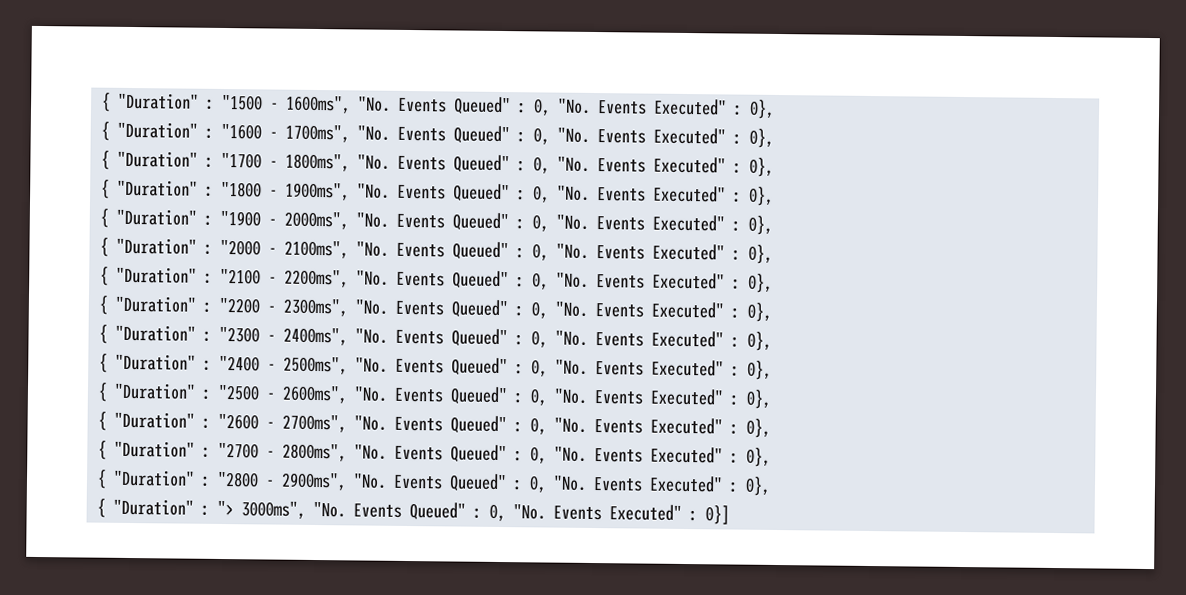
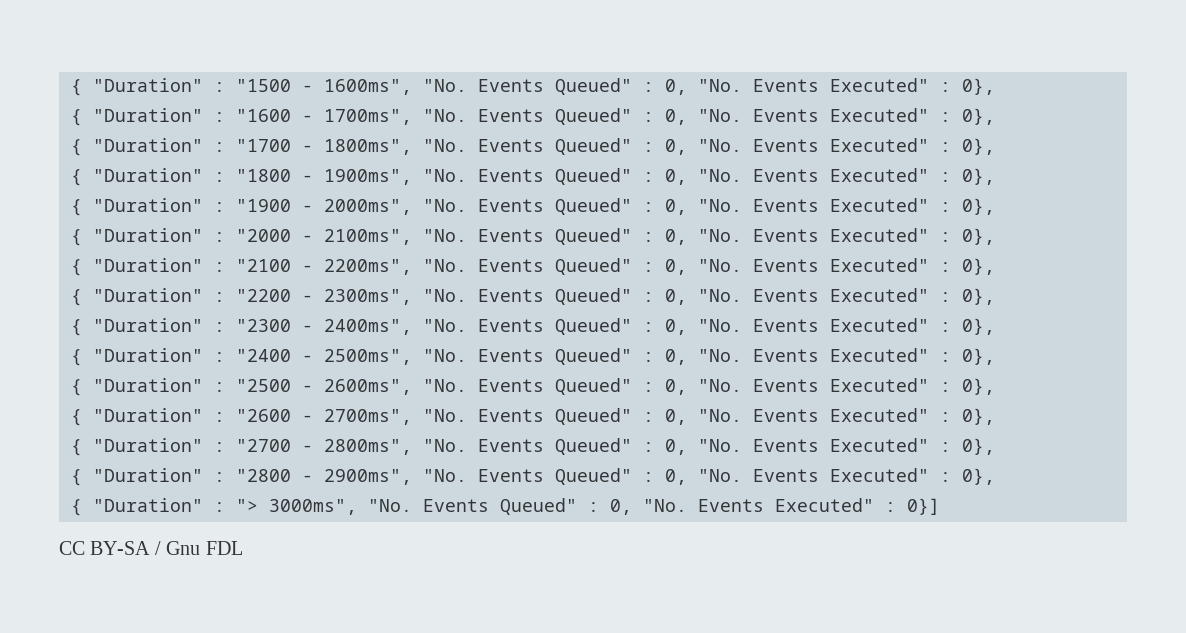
(731, 515) none -> [59,541,243,555] // CC BY-SA / Gnu FDL

